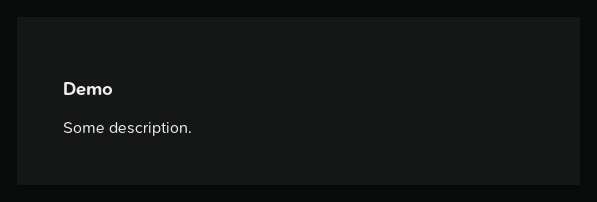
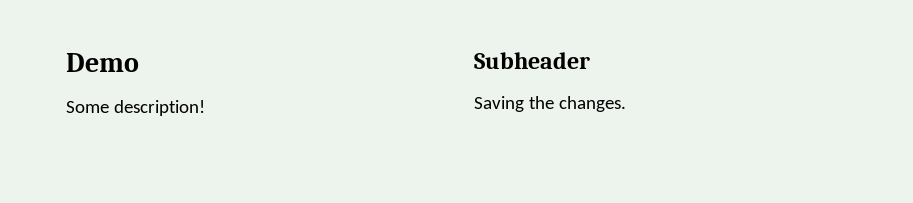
[109,122,193,136] description. -> [113,100,205,116] [474,52,590,69] [474,96,626,112] description! // Subheader // Saving the changes.

